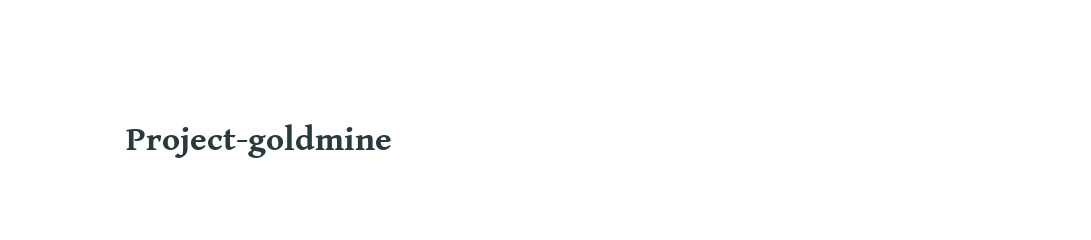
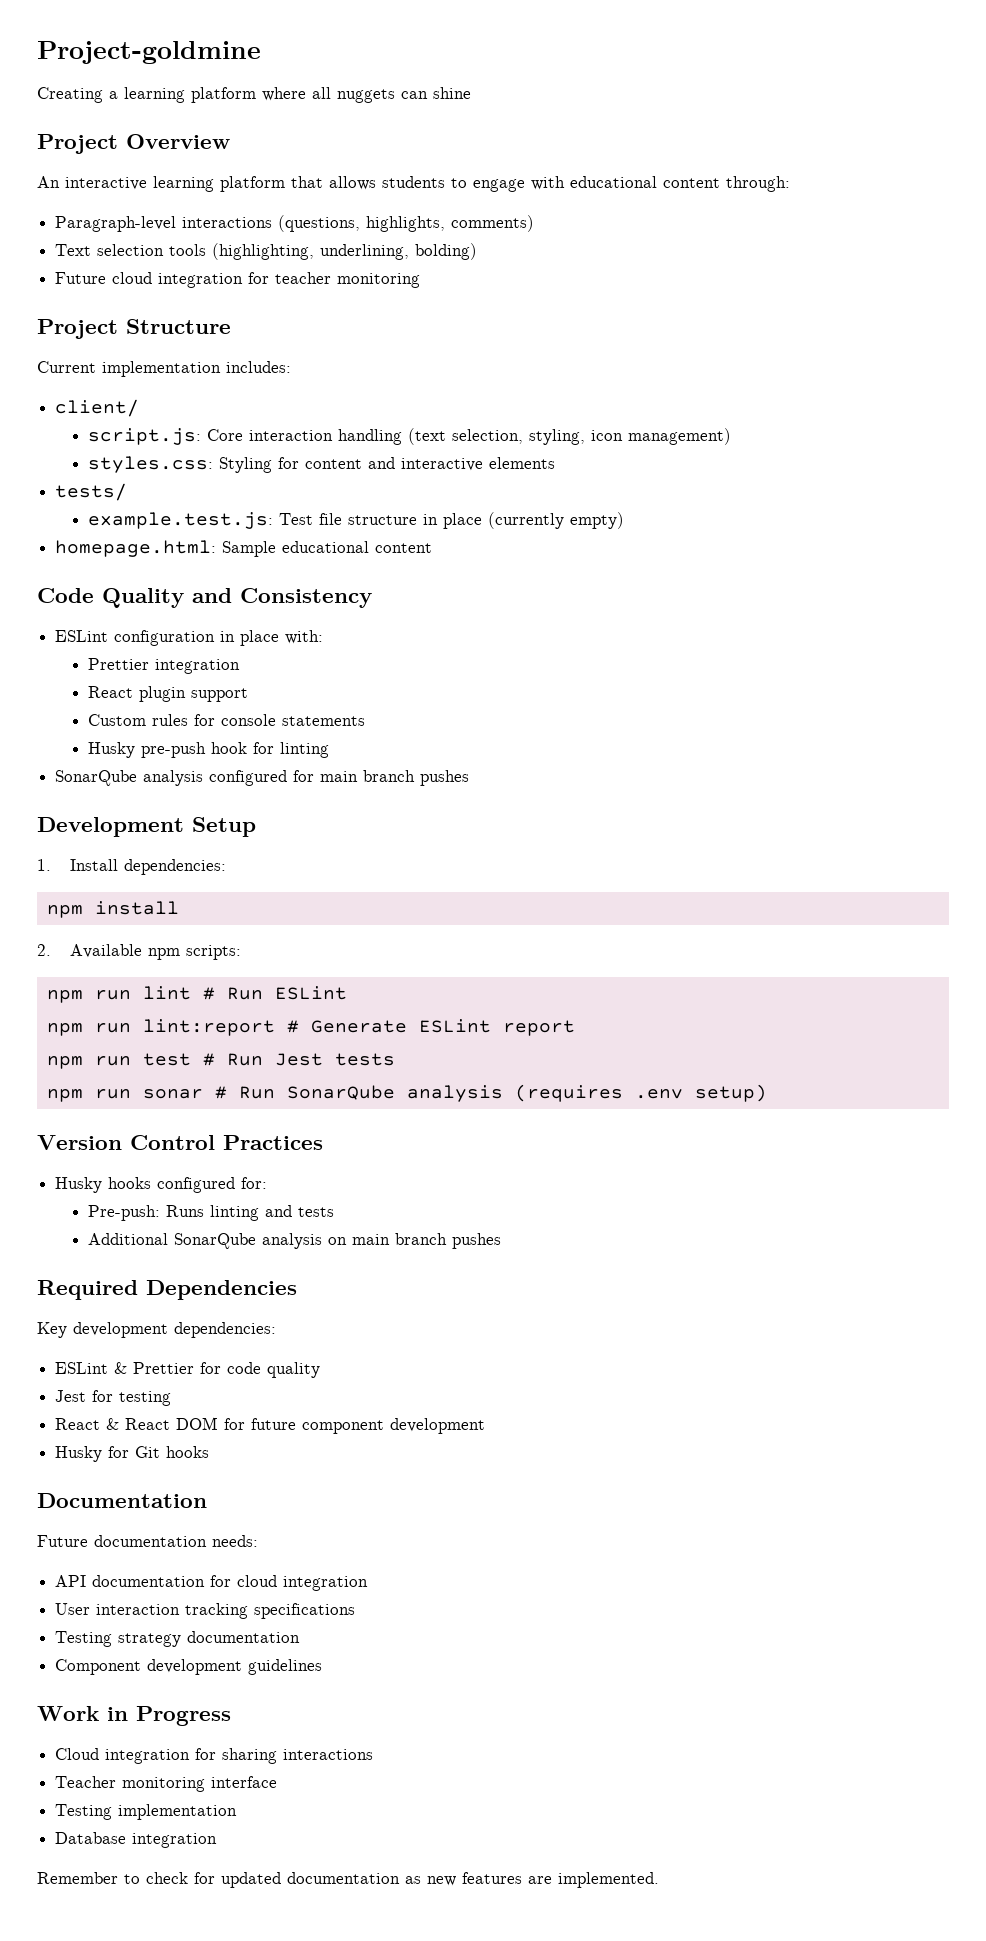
(392, 141) none -> [37,87,471,103] [37,134,230,154] [37,176,790,192] [55,215,535,232] [55,243,478,260] [55,272,421,288] [37,319,231,339] [37,361,291,377] [55,399,140,417] [87,428,731,445] [87,456,555,473] [55,483,128,501] [87,512,624,529] [55,540,433,557] [37,588,372,608] [55,630,324,646] [87,658,240,674] [87,686,248,702] [87,714,365,726] [87,742,329,758] [55,770,470,786] [37,817,256,837] [37,859,226,875] [46,901,179,918] [37,944,241,960] [46,986,347,1003] [46,1019,575,1036] [46,1053,395,1069] [46,1084,767,1102] [37,1135,323,1150] [55,1177,268,1193] [87,1205,334,1221] [87,1233,501,1249] [37,1280,297,1300] [37,1322,276,1338] [55,1362,321,1378] [55,1390,172,1406] [55,1417,486,1434] [55,1446,210,1462] [37,1493,207,1508] [37,1535,258,1547] [55,1575,369,1591] [55,1603,356,1619] [55,1631,301,1647] [55,1659,323,1675] [37,1706,231,1726] [55,1748,374,1764] [55,1776,278,1792] [55,1804,238,1820] [55,1832,218,1848] [37,1872,659,1888] // Creating a learning platform where all nuggets can shine // Project Overview // An interactive learning platform that allows students to engage with educational content through: // Paragraph-level interactions (questions, highlights, comments) // Text selection tools (highlighting, underlining, bolding) // Future cloud integration for teacher monitoring // Project Structure // Current implementation includes: // client/ // script.js: Core interaction handling (text selection, styling, icon management) // styles.css: Styling for content and interactive elements // tests/ // example.test.js: Test file structure in place (currently empty) // homepage.html: Sample educational content // Code Quality and Consistency // ESLint configuration in place with: // Prettier integration // React plugin support // Custom rules for console statements // Husky pre-push hook for linting // SonarQube analysis configured for main branch pushes // Development Setup // 1. Install dependencies: // npm install // 2. Available npm scripts: // npm run lint # Run ESLint // npm run lint:report # Generate ESLint report // npm run test # Run Jest tests // npm run sonar # Run SonarQube analysis (requires .env setup) // Version Control Practices // Husky hooks configured for: // Pre-push: Runs linting and tests // Additional SonarQube analysis on main branch pushes // Required Dependencies // Key development dependencies: // ESLint & Prettier for code quality // Jest for testing // React & React DOM for future component development // Husky for Git hooks // Documentation // Future documentation needs: // API documentation for cloud integration // User interaction tracking specifications // Testing strategy documentation // Component development guidelines // Work in Progress // Cloud integration for sharing interactions // Teacher monitoring interface // Testing implementation // Database integration // Remember to check for updated documentation as new features are implemented.

